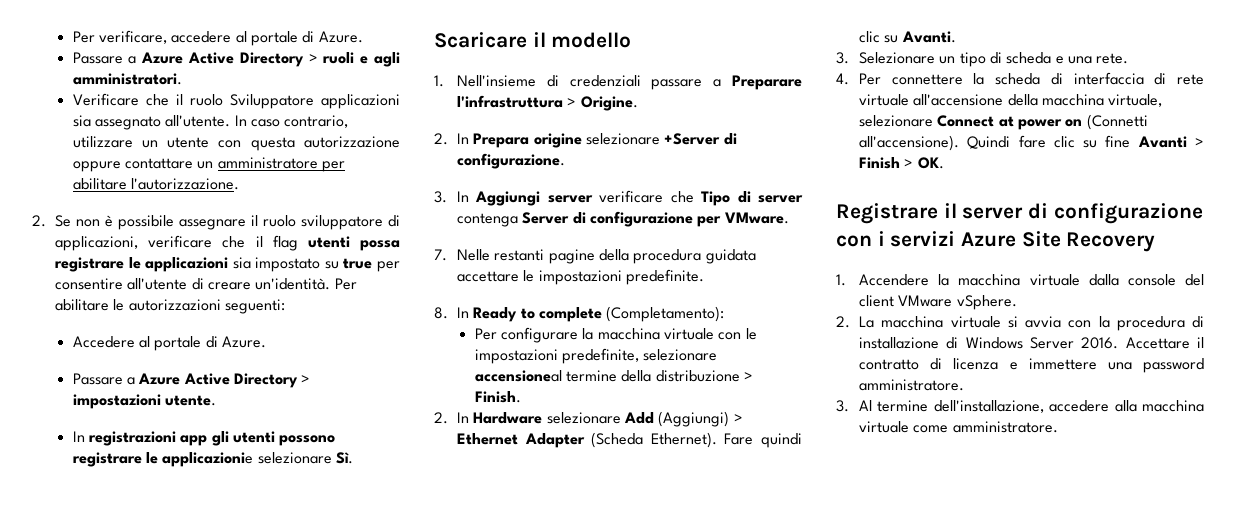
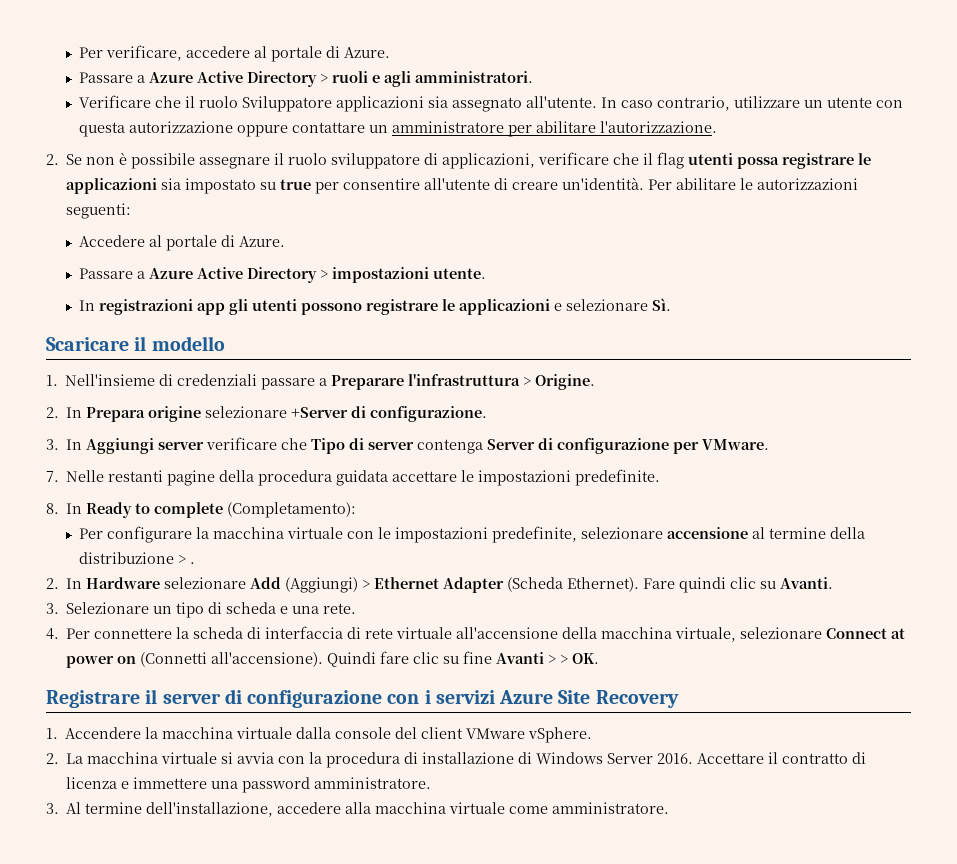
[162,452,254,467] applicazionie -> [459,299,563,315] applicazioni e
[474,370,562,382] accensioneal -> [667,527,766,539] accensione al
[474,391,521,403] Finish. -> [190,562,196,564] .
[858,157,900,169] Finish -> (557, 659) none

